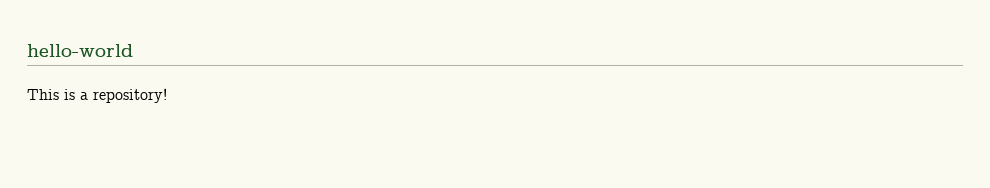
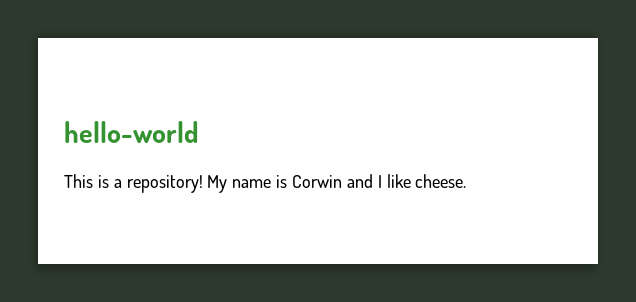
(167, 95) none -> [207,174,467,193] My name is Corwin and I like cheese.

